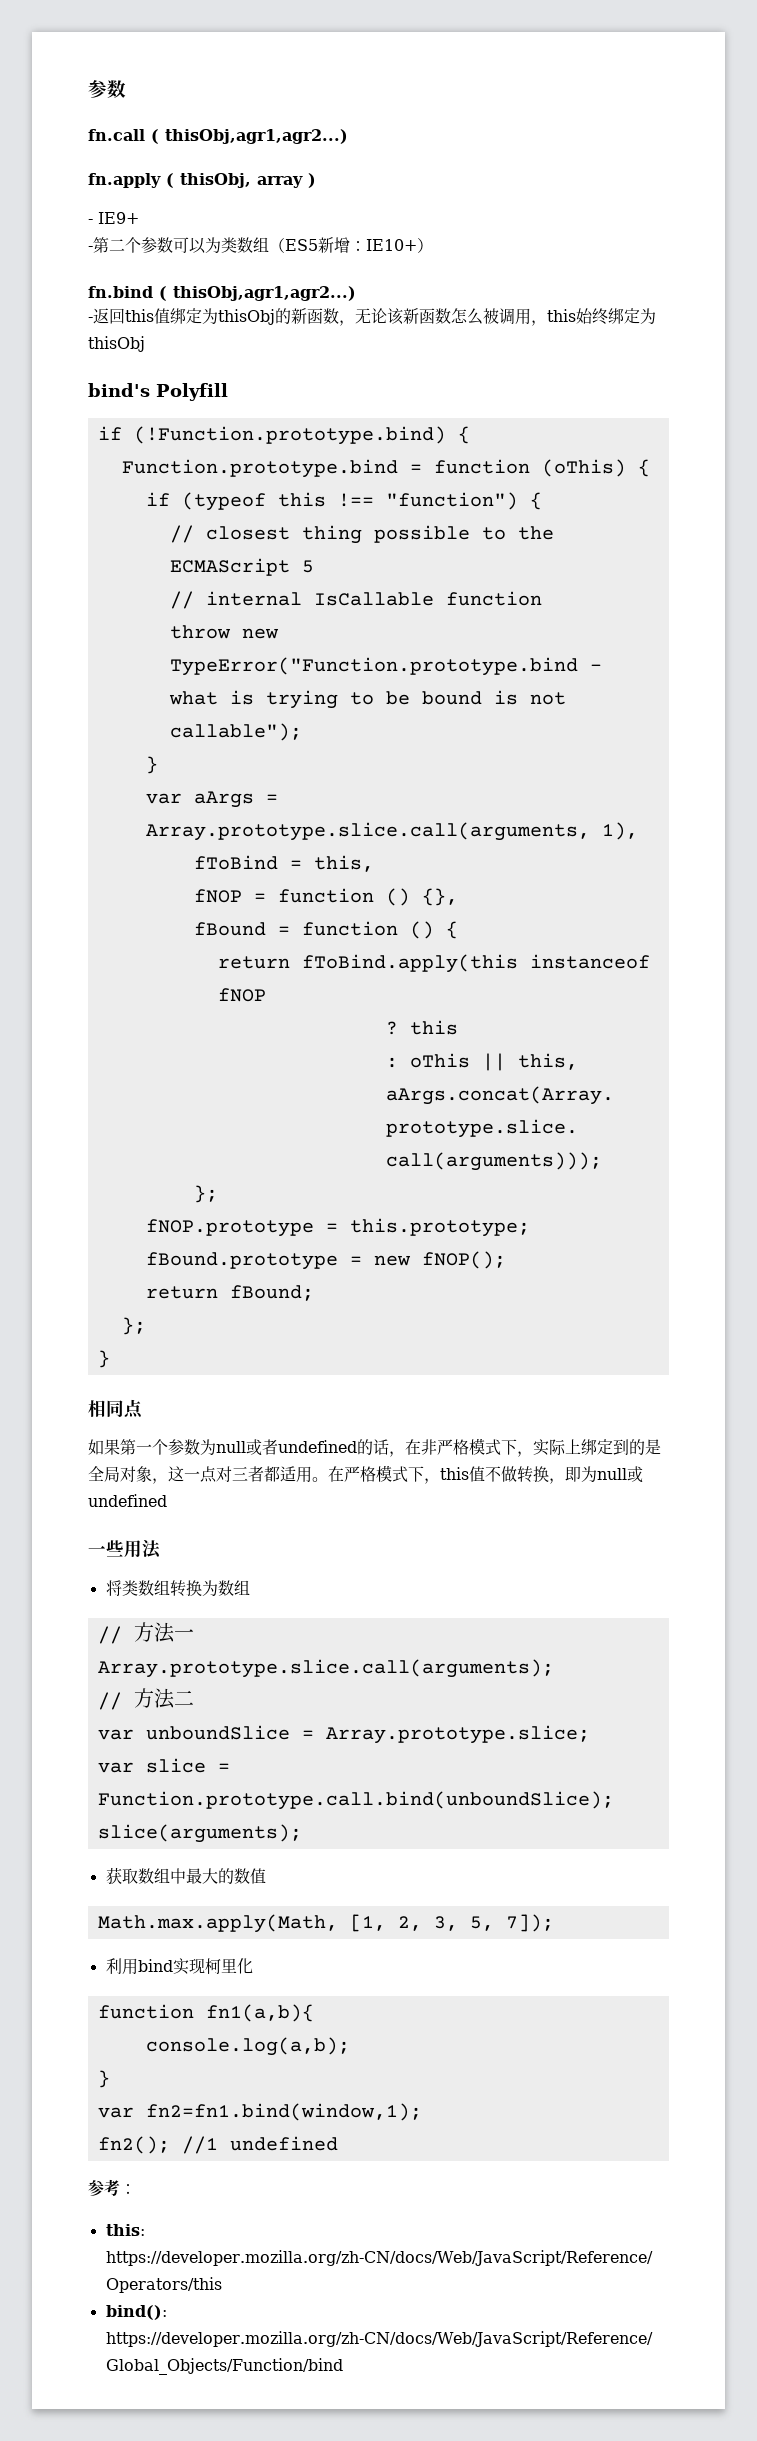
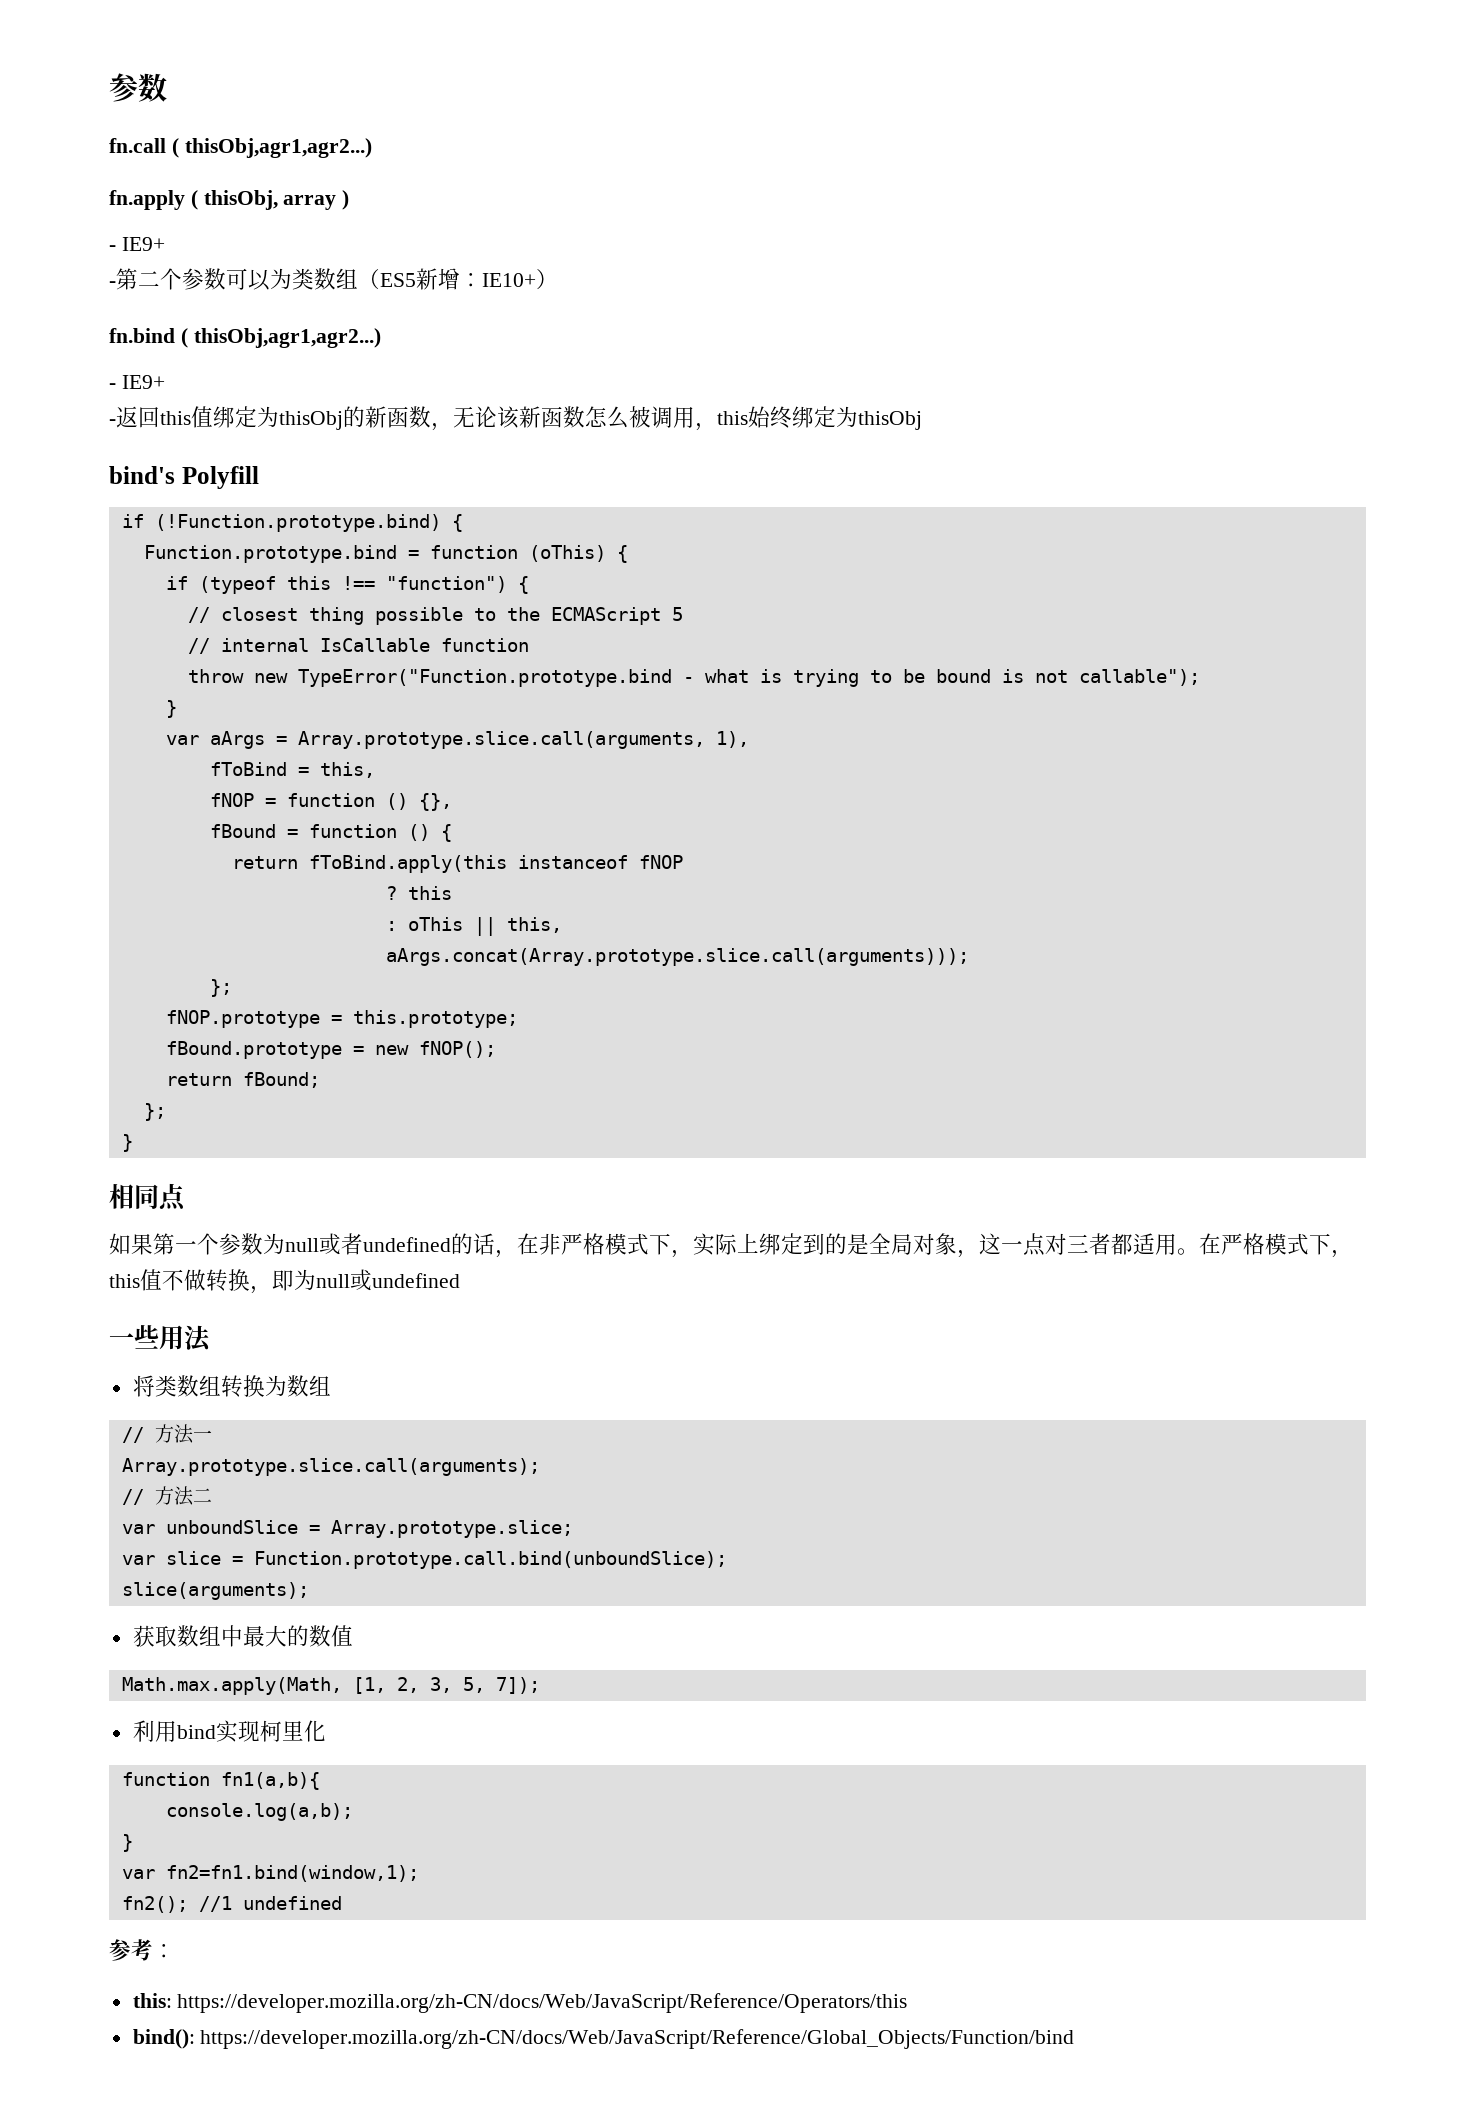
(356, 293) none -> [109,375,165,389] // - IE9+

